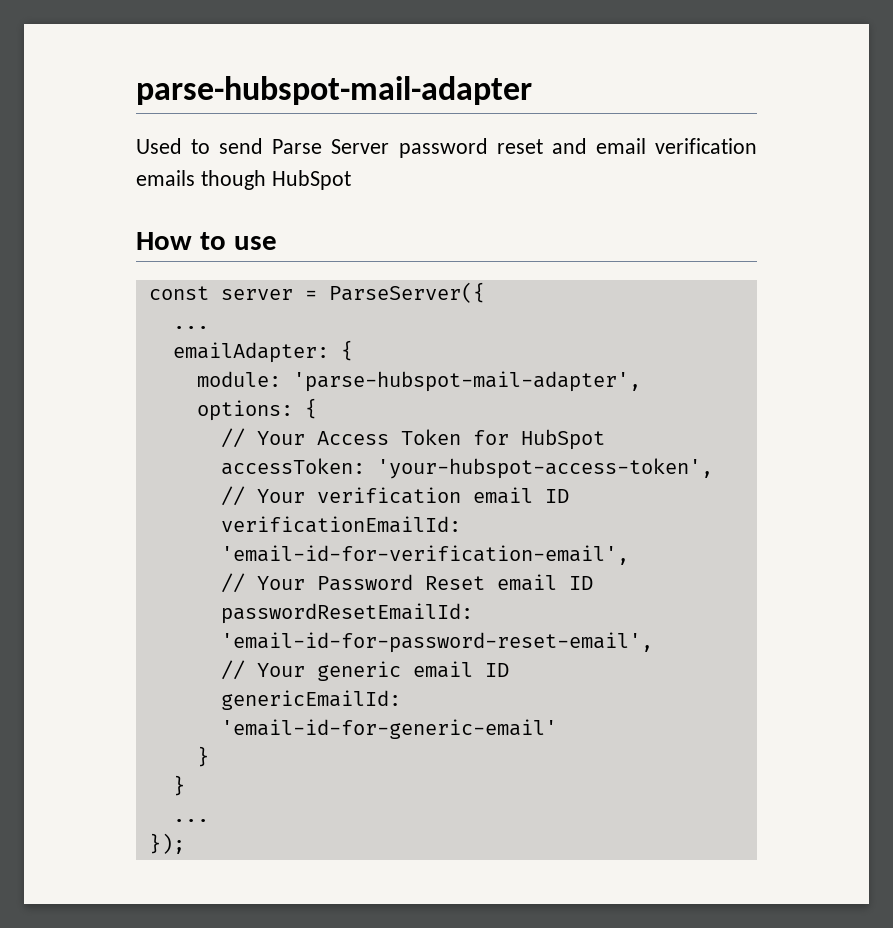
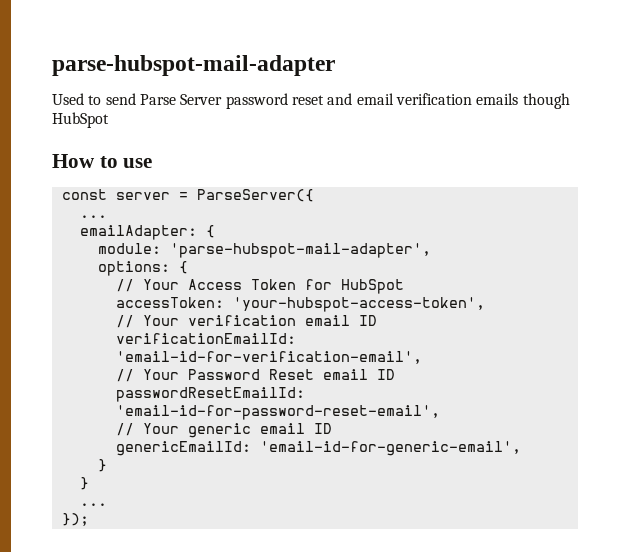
[220,719,557,739] 'email-id-for-generic-email' -> [259,441,521,456] 'email-id-for-generic-email',

